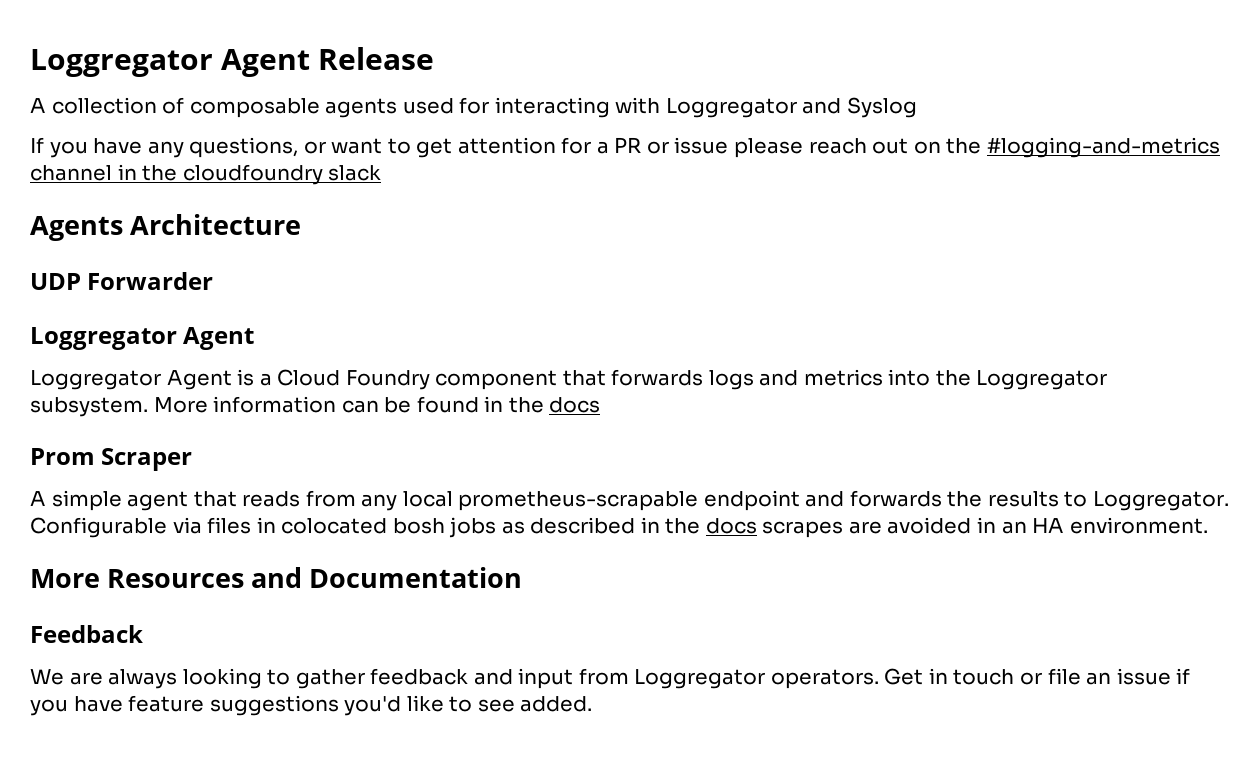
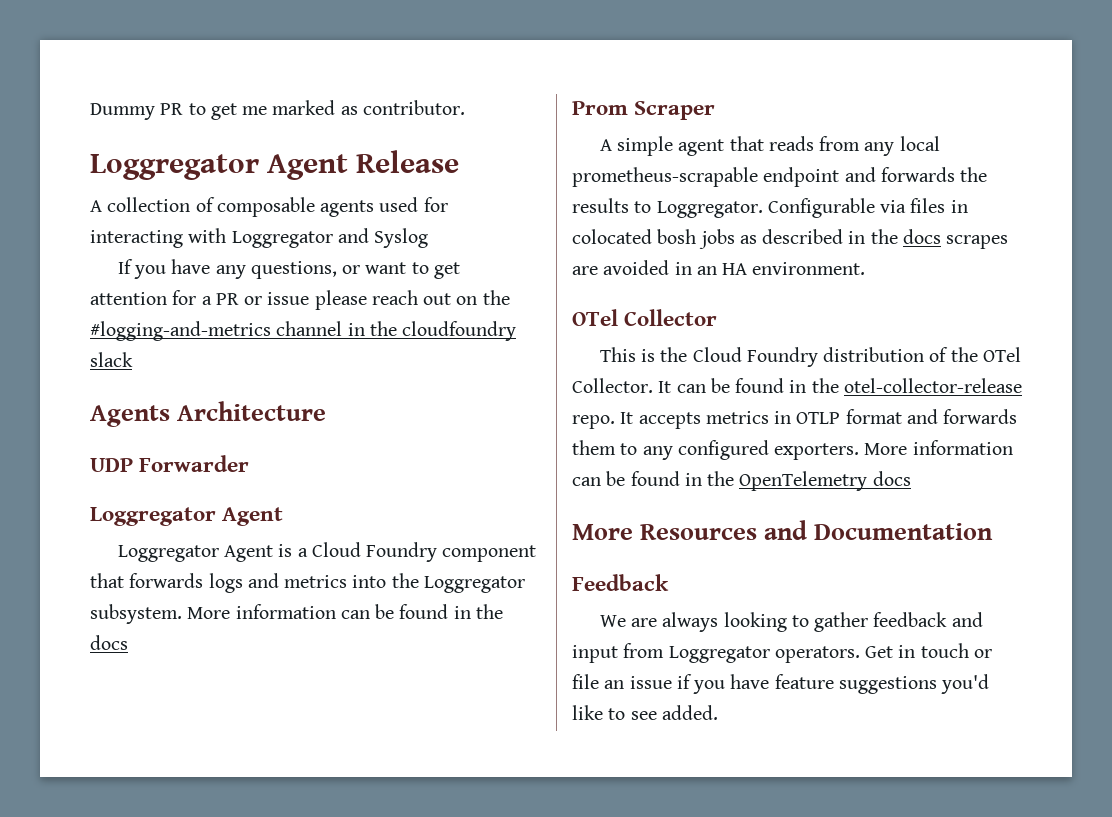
(30, 63) none -> [90,100,465,120] Dummy PR to get me marked as contributor. //
(1208, 525) none -> [572,309,718,326] [599,347,1022,367] [572,378,1022,393] [572,409,1018,429] [572,440,1013,460] [572,471,911,491] // OTel Collector // This is the Cloud Foundry distribution of the OTel Collector. It can be found in the otel-collector-release repo. It accepts metrics in OTLP format and forwards them to any configured exporters. More information can be found in the OpenTelemetry docs

